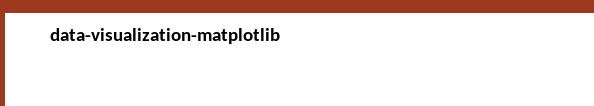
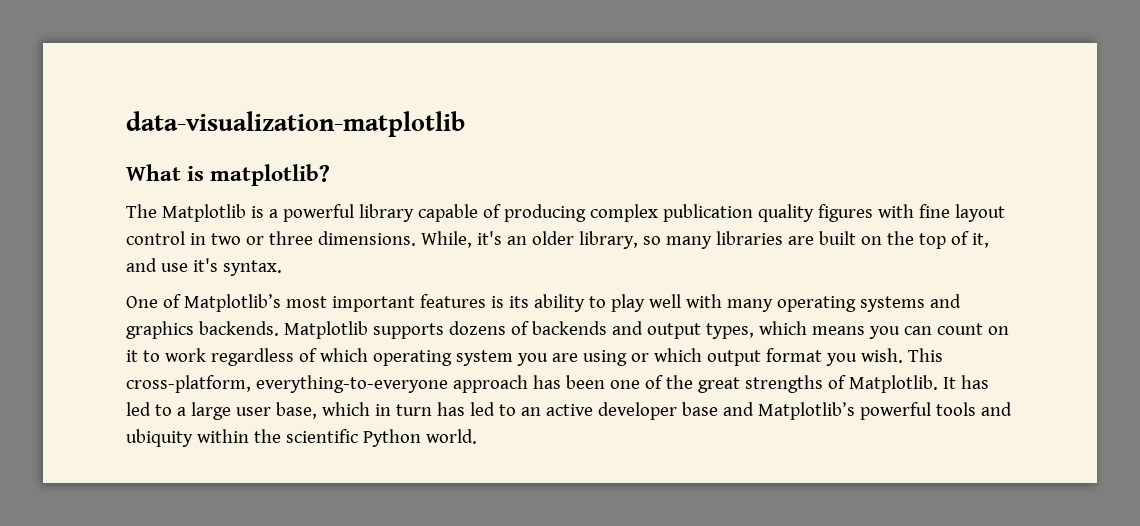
(280, 36) none -> [126,164,331,186] [126,204,1005,222] [126,231,989,249] [126,258,282,276] [126,294,961,312] [126,321,1009,339] [126,348,943,366] [126,375,989,393] [126,402,1012,420] [126,429,477,447] // What is matplotlib? // The Matplotlib is a powerful library capable of producing complex publication quality figures with fine layout control in two or three dimensions. While, it's an older library, so many libraries are built on the top of it, and use it's syntax. // One of Matplotlib’s most important features is its ability to play well with many operating systems and graphics backends. Matplotlib supports dozens of backends and output types, which means you can count on it to work regardless of which operating system you are using or which output format you wish. This cross-platform, everything-to-everyone approach has been one of the great strengths of Matplotlib. It has led to a large user base, which in turn has led to an active developer base and Matplotlib’s powerful tools and ubiquity within the scientific Python world.

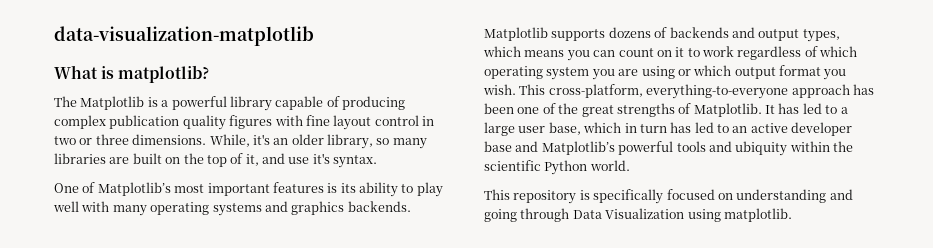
(477, 436) none -> [484,189,853,204] [484,208,792,222] // This repository is specifically focused on understanding and going through Data Visualization using matplotlib.

